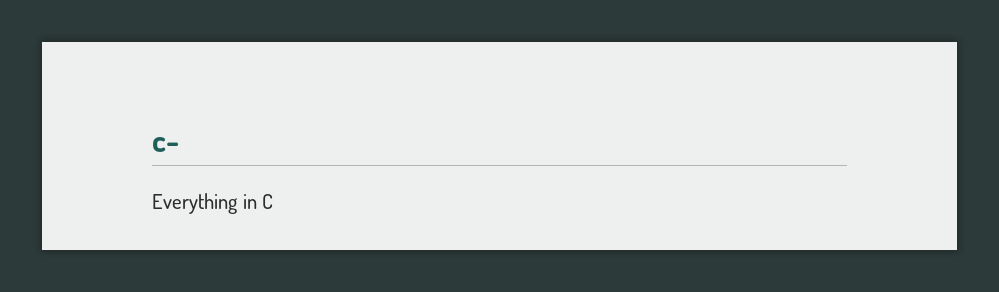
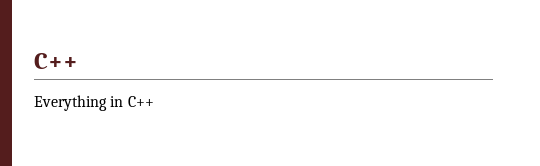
[152,137,179,152] c- -> [34,53,78,69] C++
[262,194,274,209] C -> [127,96,154,107] C++

